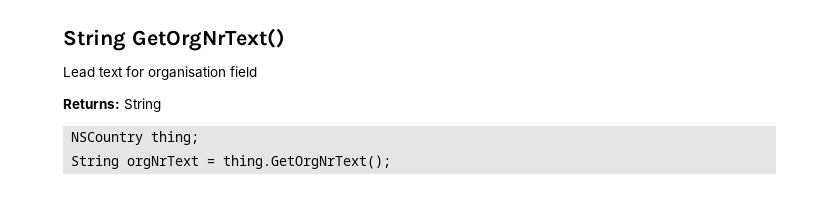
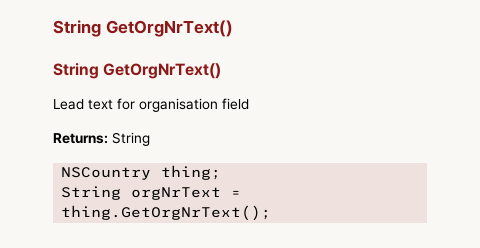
[63,28,285,51] String GetOrgNrText() -> [53,20,233,37] [53,63,222,79] String GetOrgNrText() // String GetOrgNrText()

